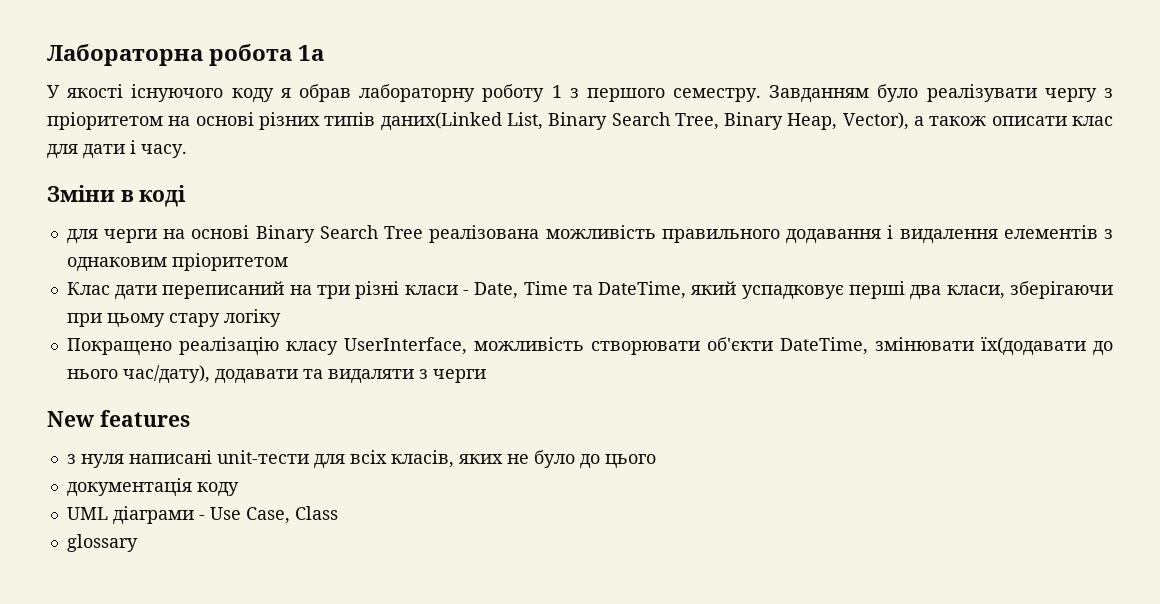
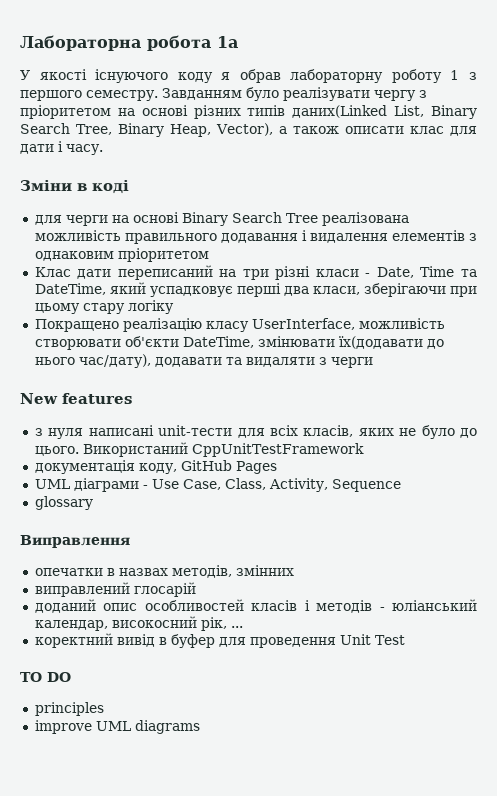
[604,454,656,469] [66,478,239,497] цього // документація коду -> [34,442,364,457] [34,460,277,474] цього. Використаний CppUnitTestFramework // документація коду, GitHub Pages
[294,506,338,520] [66,534,138,552] Class // glossary -> [224,478,401,492] [34,496,93,510] [20,535,130,548] [34,565,294,578] [34,582,196,597] [34,599,477,613] [34,616,243,631] [34,633,405,648] [20,672,71,682] [34,702,104,716] [34,720,200,734] Class, Activity, Sequence // glossary // Виправлення // опечатки в назвах методів, змінних // виправлений глосарій // доданий опис особливостей класів і методів - юліанський календар, високосний рік, ... // коректний вивід в буфер для проведення Unit Test // TO DO // principles // improve UML diagrams

